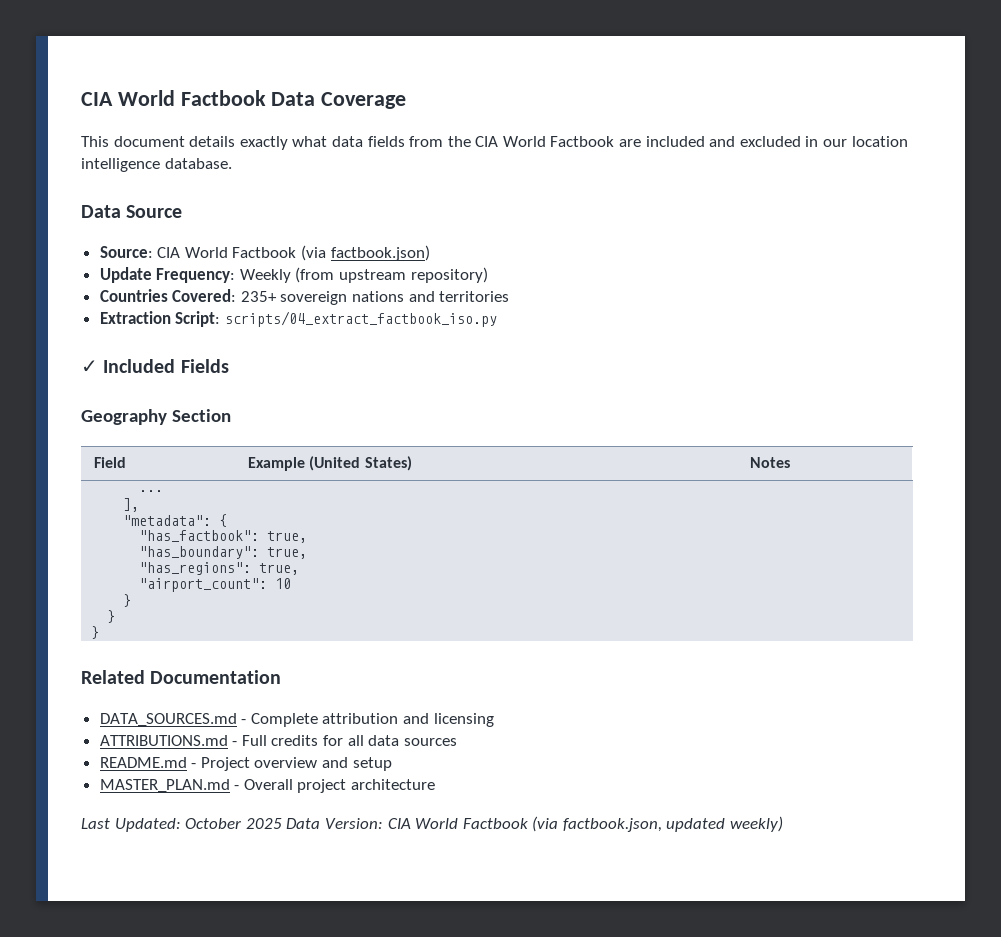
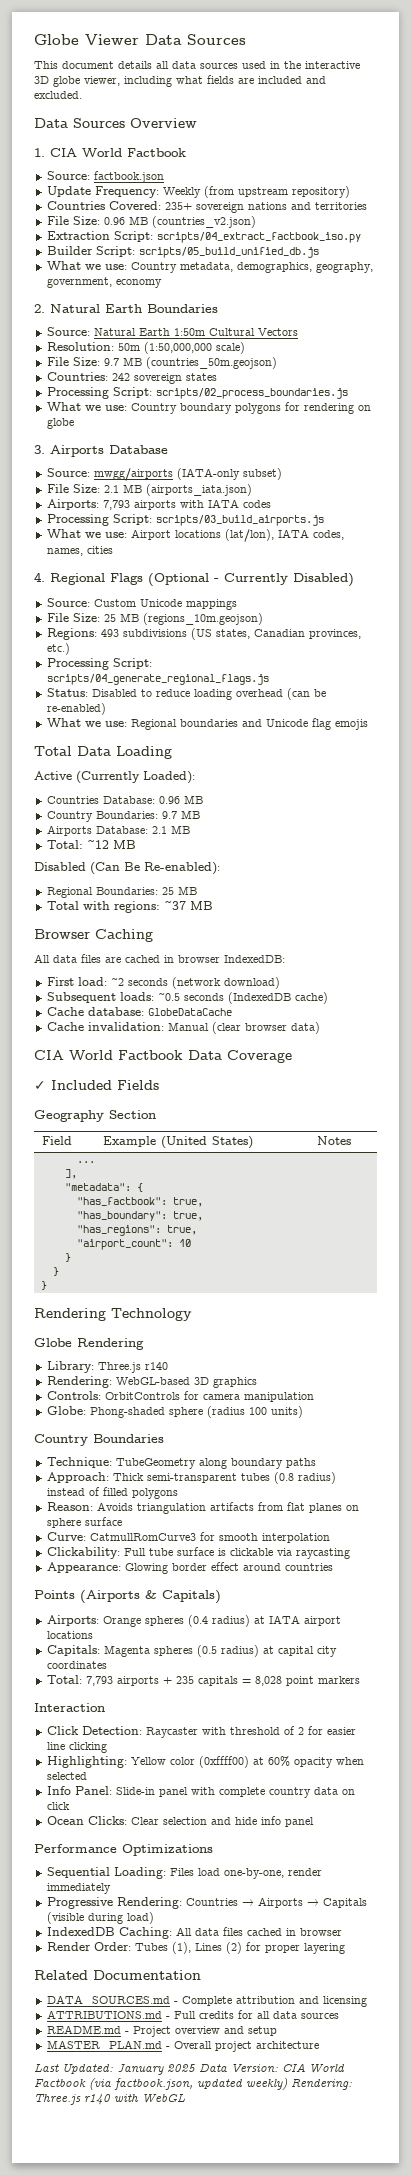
[81,90,407,109] [81,136,908,150] [81,158,232,172] [81,205,183,218] [99,245,430,261] CIA World Factbook Data Coverage // This document details exactly what data fields from the CIA World Factbook are included and excluded in our location intelligence database. // Data Source // Source: CIA World Factbook (via factbook.json) -> [34,34,246,45] [34,61,360,69] [34,75,326,87] [34,91,82,99] [34,118,197,128] [34,148,186,157] [46,171,164,183] Globe Viewer Data Sources // This document details all data sources used in the interactive 3D globe viewer, including what fields are included and excluded. // Data Sources Overview // 1. CIA World Factbook // Source: factbook.json
[99,311,497,327] Extraction Script: scripts/04_extract_factbook_iso.py -> [46,216,256,228] [46,231,361,243] [46,246,319,258] [46,261,373,273] [46,277,162,288] [34,304,218,313] [46,327,298,336] [46,342,245,354] [46,357,277,369] [46,372,217,384] [46,387,348,399] [46,402,371,414] [46,418,74,429] [34,445,168,457] [46,468,282,481] [46,484,252,496] [46,499,271,510] [46,514,324,526] [46,529,344,542] [46,546,113,556] [34,572,354,587] [46,598,237,610] [46,613,263,625] [46,628,361,640] [46,643,70,655] [46,658,152,670] [46,674,269,685] [46,688,326,700] [46,703,106,715] [46,718,368,730] [34,746,172,759] [34,771,195,784] [46,795,203,804] [46,810,200,822] [46,825,190,836] [46,839,136,849] [34,862,220,875] [46,886,197,898] [46,900,213,913] [34,929,153,942] [34,954,285,963] [46,977,280,989] [46,992,328,1004] [46,1007,232,1016] [46,1022,320,1034] [34,1050,292,1063] File Size: 0.96 MB (countries_v2.json) // Extraction Script: scripts/04_extract_factbook_iso.py // Builder Script: scripts/05_build_unified_db.js // What we use: Country metadata, demographics, geography, government, economy // 2. Natural Earth Boundaries // Source: Natural Earth 1:50m Cultural Vectors // Resolution: 50m (1:50,000,000 scale) // File Size: 9.7 MB (countries_50m.geojson) // Countries: 242 sovereign states // Processing Script: scripts/02_process_boundaries.js // What we use: Country boundary polygons for rendering on globe // 3. Airports Database // Source: mwgg/airports (IATA-only subset) // File Size: 2.1 MB (airports_iata.json) // Airports: 7,793 airports with IATA codes // Processing Script: scripts/03_build_airports.js // What we use: Airport locations (lat/lon), IATA codes, names, cities // 4. Regional Flags (Optional - Currently Disabled) // Source: Custom Unicode mappings // File Size: 25 MB (regions_10m.geojson) // Regions: 493 subdivisions (US states, Canadian provinces, etc.) // Processing Script: scripts/04_generate_regional_flags.js // Status: Disabled to reduce loading overhead (can be re-enabled) // What we use: Regional boundaries and Unicode flag emojis // Total Data Loading // Active (Currently Loaded): // Countries Database: 0.96 MB // Country Boundaries: 9.7 MB // Airports Database: 2.1 MB // Total: ~12 MB // Disabled (Can Be Re-enabled): // Regional Boundaries: 25 MB // Total with regions: ~37 MB // Browser Caching // All data files are cached in browser IndexedDB: // First load: ~2 seconds (network download) // Subsequent loads: ~0.5 seconds (IndexedDB cache) // Cache database: GlobeDataCache // Cache invalidation: Manual (clear browser data) // CIA World Factbook Data Coverage
(100, 632) none -> [34,1308,192,1321] [34,1338,144,1350] [46,1361,168,1373] [46,1376,257,1388] [46,1391,314,1402] [46,1406,303,1418] [34,1434,164,1446] [46,1457,316,1469] [46,1472,336,1484] [46,1487,178,1499] [46,1502,359,1514] [46,1517,122,1528] [46,1532,330,1543] [46,1547,350,1559] [46,1562,333,1574] [34,1590,221,1604] [46,1615,341,1627] [46,1631,93,1639] [46,1645,337,1657] [46,1661,107,1669] [46,1675,360,1686] [34,1703,105,1712] [46,1726,356,1738] [46,1742,107,1753] [46,1756,364,1768] [46,1772,87,1780] [46,1786,355,1798] [46,1802,70,1810] [46,1816,314,1827] [34,1844,213,1856] [46,1867,322,1879] [46,1883,111,1894] [46,1897,367,1909] [46,1912,154,1924] [46,1927,342,1939] [46,1942,345,1954] // Rendering Technology // Globe Rendering // Library: Three.js r140 // Rendering: WebGL-based 3D graphics // Controls: OrbitControls for camera manipulation // Globe: Phong-shaded sphere (radius 100 units) // Country Boundaries // Technique: TubeGeometry along boundary paths // Approach: Thick semi-transparent tubes (0.8 radius) instead of filled polygons // Reason: Avoids triangulation artifacts from flat planes on sphere surface // Curve: CatmullRomCurve3 for smooth interpolation // Clickability: Full tube surface is clickable via raycasting // Appearance: Glowing border effect around countries // Points (Airports & Capitals) // Airports: Orange spheres (0.4 radius) at IATA airport locations // Capitals: Magenta spheres (0.5 radius) at capital city coordinates // Total: 7,793 airports + 235 capitals = 8,028 point markers // Interaction // Click Detection: Raycaster with threshold of 2 for easier line clicking // Highlighting: Yellow color (0xffff00) at 60% opacity when selected // Info Panel: Slide-in panel with complete country data on click // Ocean Clicks: Clear selection and hide info panel // Performance Optimizations // Sequential Loading: Files load one-by-one, render immediately // Progressive Rendering: Countries → Airports → Capitals (visible during load) // IndexedDB Caching: All data files cached in browser // Render Order: Tubes (1), Lines (2) for proper layering
[185,818,242,829] October -> [117,2064,164,2075] January
(784, 824) none -> [291,2079,352,2090] [34,2093,186,2105] Rendering: Three.js r140 with WebGL

